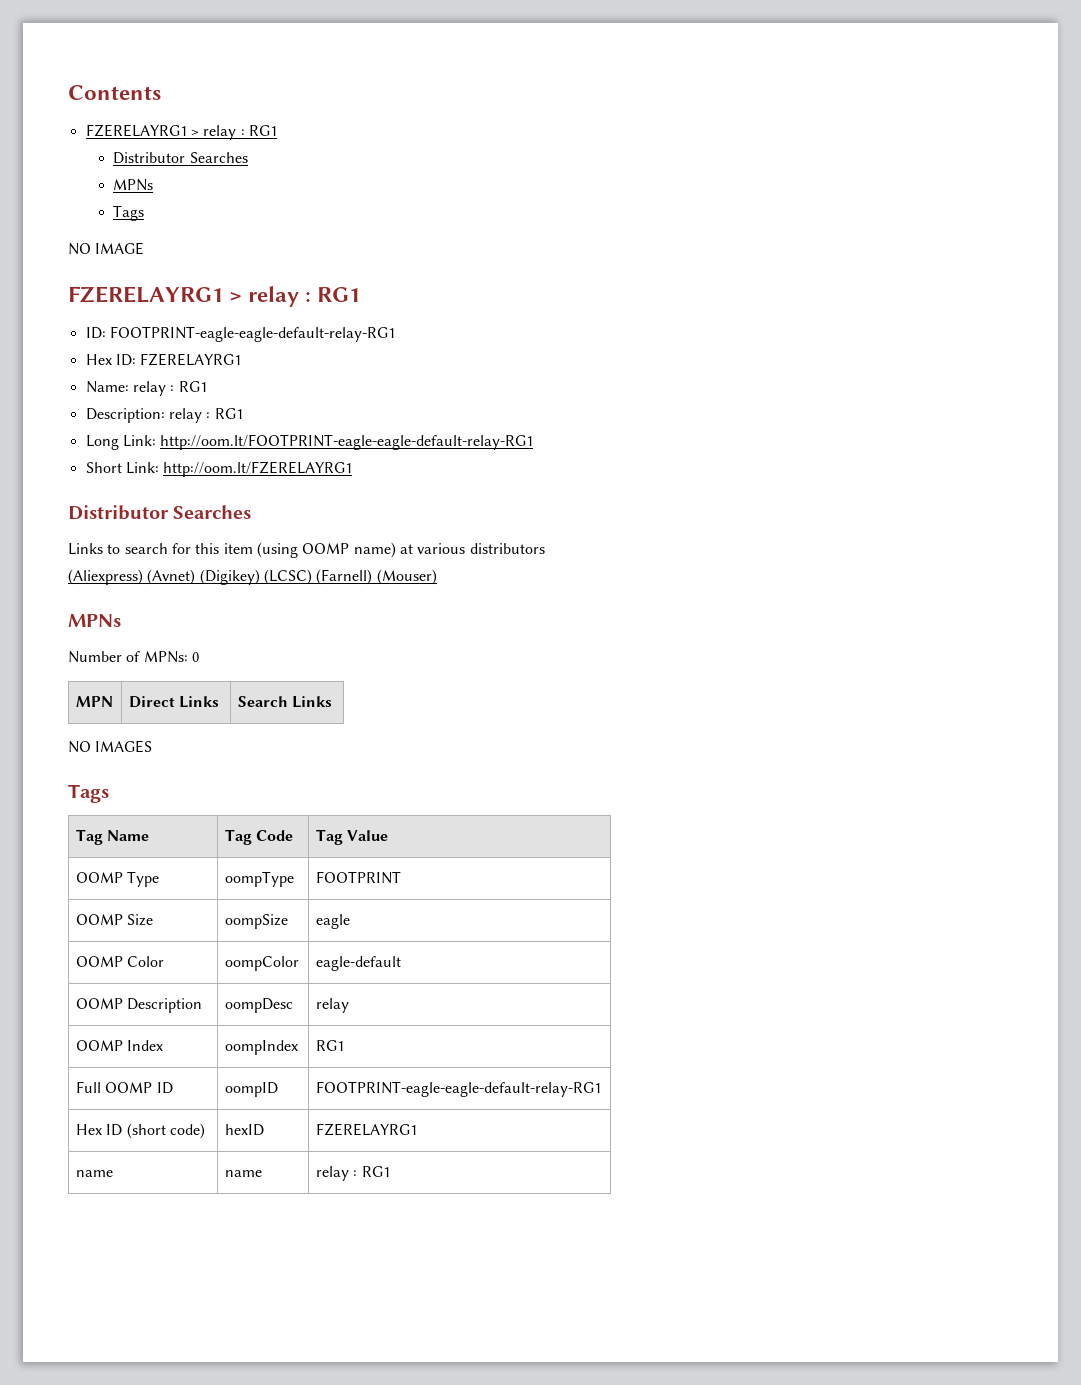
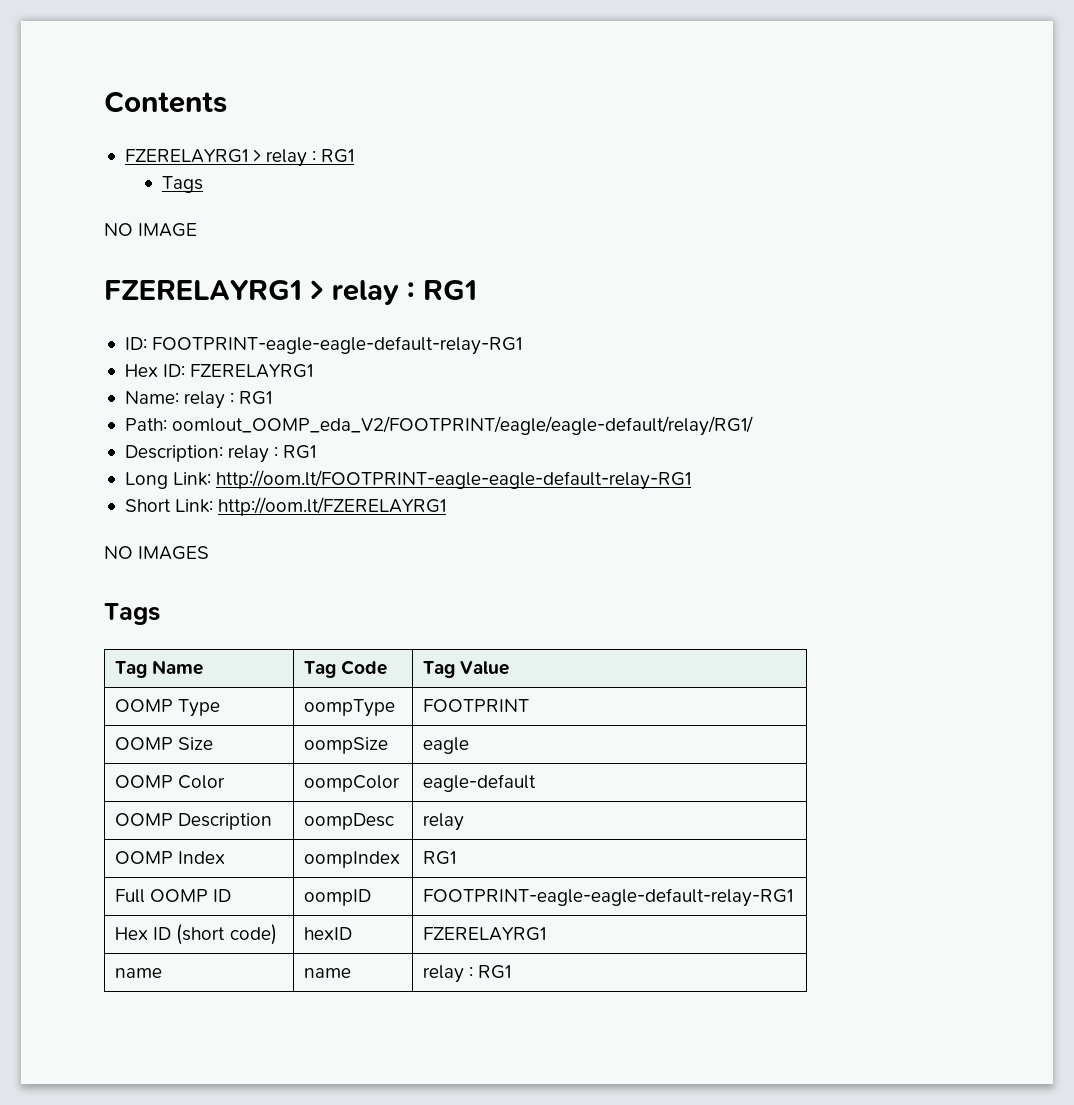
[113,152,248,164] [113,179,154,191] // Distributor Searches // MPNs -> (355, 156) none
(207, 386) none -> [124,416,754,436] // Path: oomlout_OOMP_eda_V2/FOOTPRINT/eagle/eagle-default/relay/RG1/
[68,505,252,520] [68,542,545,558] [68,569,437,585] [68,614,121,627] [68,651,199,663] [75,696,113,707] [128,696,220,708] [237,696,333,708] // Distributor Searches // Links to search for this item (using OOMP name) at various distributors // (Aliexpress) (Avnet) (Digikey) (LCSC) (Farnell) (Mouser) // MPNs // Number of MPNs: 0 // MPN | Direct Links | Search Links -> (447, 506) none

